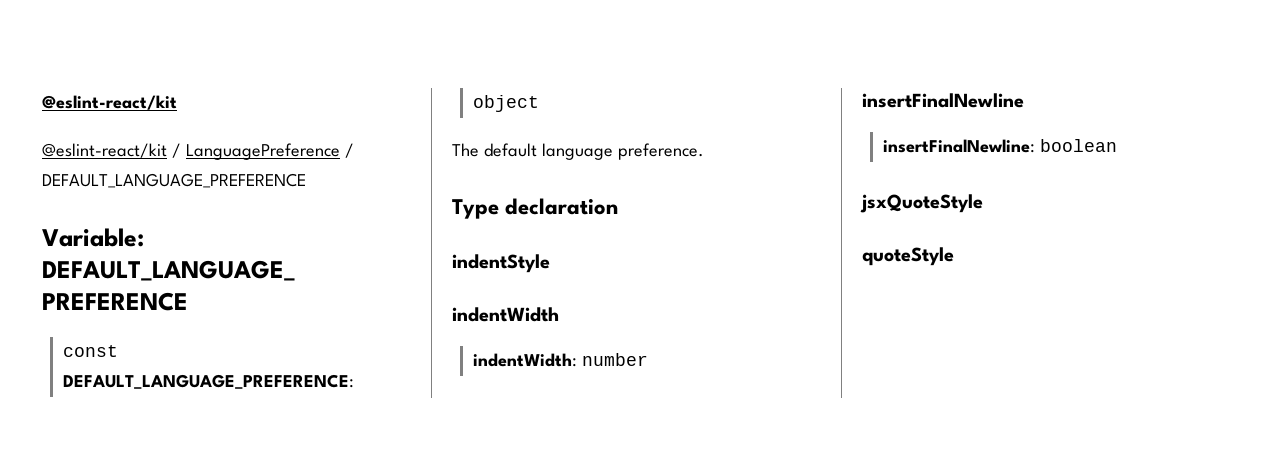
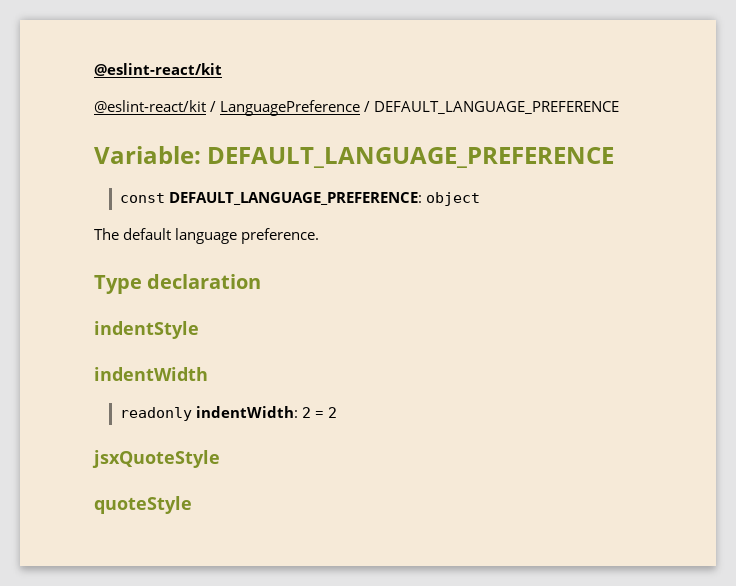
[472,353,648,367] [862,93,1024,108] [882,139,1117,153] indentWidth: number // insertFinalNewline // insertFinalNewline: boolean -> [119,406,338,421] readonly indentWidth: 2 = 2

